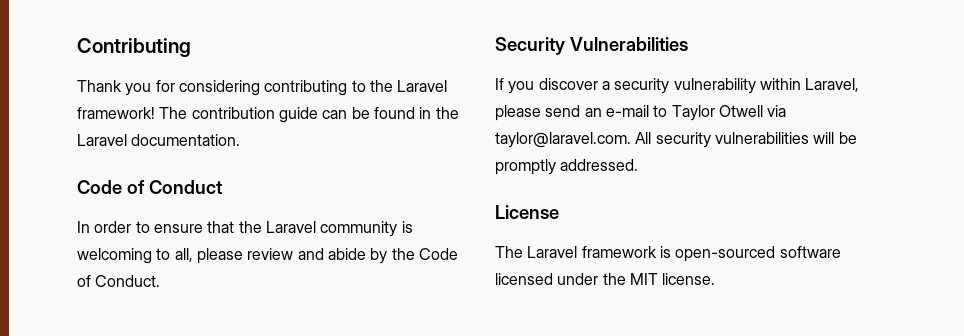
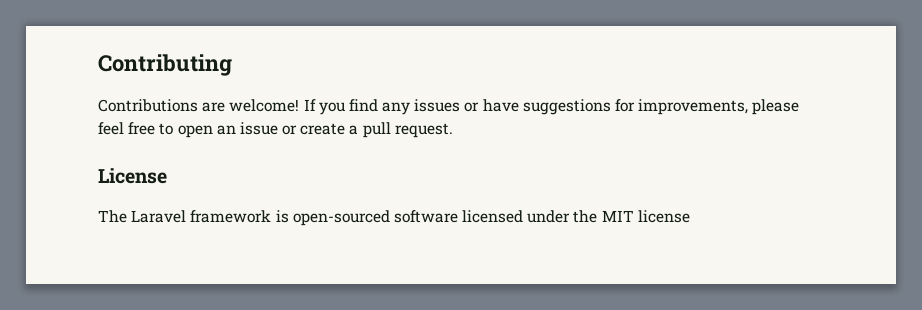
[77,80,448,96] [77,107,459,123] [77,134,241,146] [77,180,223,194] [77,221,413,237] [77,248,458,264] [77,275,161,287] [495,37,688,55] [495,78,860,94] [495,105,787,121] [495,132,857,148] [495,159,639,175] Thank you for considering contributing to the Laravel framework! The contribution guide can be found in the Laravel documentation. // Code of Conduct // In order to ensure that the Laravel community is welcoming to all, please review and abide by the Code of Conduct. // Security Vulnerabilities // If you discover a security vulnerability within Laravel, please send an e-mail to Taylor Otwell via taylor@laravel.com. All security vulnerabilities will be promptly addressed. -> [98,99,800,115] [98,122,453,138] Contributions are welcome! If you find any issues or have suggestions for improvements, please feel free to open an issue or create a pull request.
[662,273,716,285] license. -> [637,210,690,223] license

